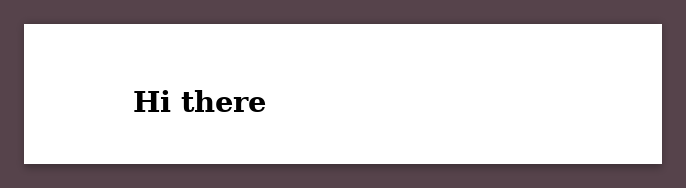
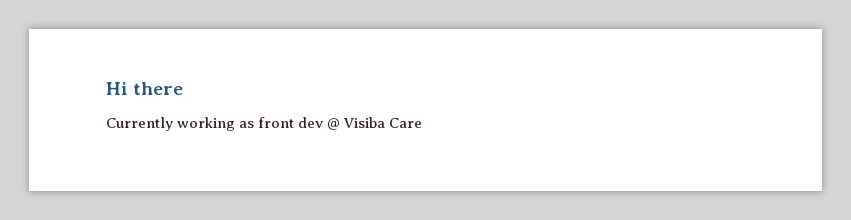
(266, 101) none -> [106,117,423,131] // Currently working as front dev @ Visiba Care

